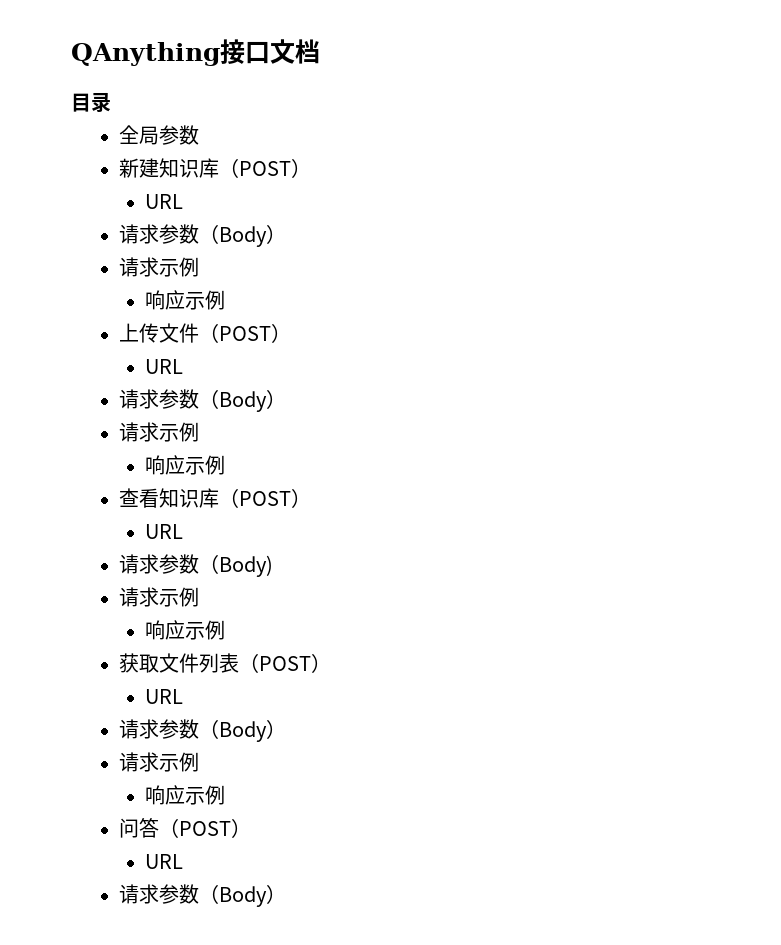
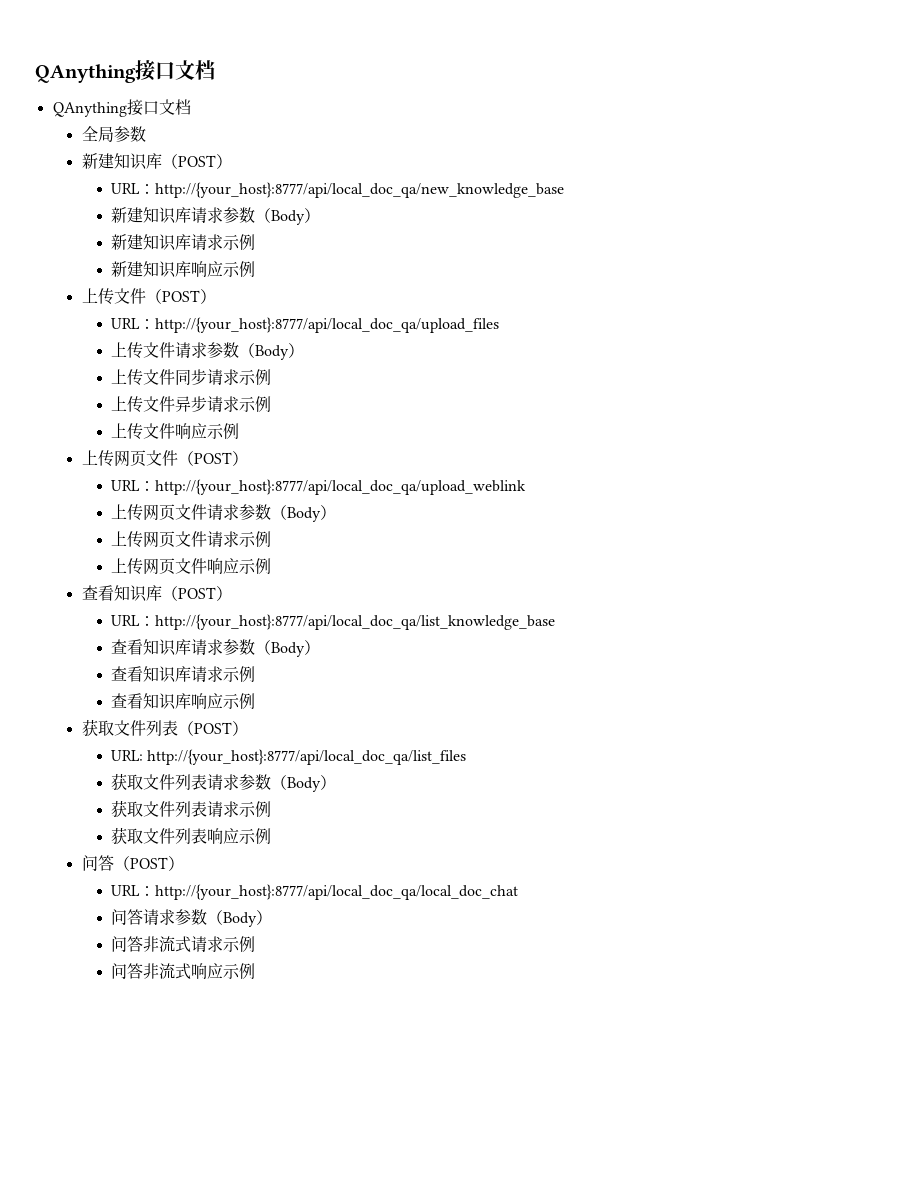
[71,39,320,66] [71,92,111,113] QAnything接口文档 // 目录 -> [35,60,215,83] [52,99,191,117] QAnything接口文档 // QAnything接口文档
[118,224,286,247] [118,257,199,277] // 请求参数（Body） // 请求示例 // -> [138,182,564,198] [110,207,320,225] [110,234,255,251] [110,261,191,278] ：http://{your_host}:8777/api/local_doc_qa/new_knowledge_base // 新建知识库请求参数（Body） // 新建知识库请求示例 // 新建知识库
[118,389,286,412] [118,422,199,442] // 请求参数（Body） // 请求示例 // -> [138,317,499,333] [110,342,304,360] [110,369,271,386] [110,396,271,413] [110,423,239,440] [81,450,248,467] [110,479,526,495] [110,504,336,522] [110,531,271,548] [110,558,207,575] ：http://{your_host}:8777/api/local_doc_qa/upload_files // 上传文件请求参数（Body） // 上传文件同步请求示例 // 上传文件异步请求示例 // 上传文件响应示例 // 上传网页文件（POST） // URL：http://{your_host}:8777/api/local_doc_qa/upload_weblink // 上传网页文件请求参数（Body） // 上传网页文件请求示例 // 上传网页文件
[118,554,273,577] [118,587,199,607] // 请求参数（Body) // 请求示例 // -> [138,614,555,630] [110,639,320,657] [110,666,255,683] [110,693,191,710] ：http://{your_host}:8777/api/local_doc_qa/list_knowledge_base // 查看知识库请求参数（Body） // 查看知识库请求示例 // 查看知识库
[144,689,183,704] [118,719,286,742] [118,752,199,772] URL // 请求参数（Body） // 请求示例 // -> [110,749,467,765] [110,773,336,792] [110,800,271,817] [110,827,207,844] URL: http://{your_host}:8777/api/local_doc_qa/list_files // 获取文件列表请求参数（Body） // 获取文件列表请求示例 // 获取文件列表
[118,884,286,907] // 请求参数（Body） -> [138,884,518,900] [110,909,272,927] [110,936,255,952] [110,963,255,979] ：http://{your_host}:8777/api/local_doc_qa/local_doc_chat // 问答请求参数（Body） // 问答非流式请求示例 // 问答非流式响应示例

